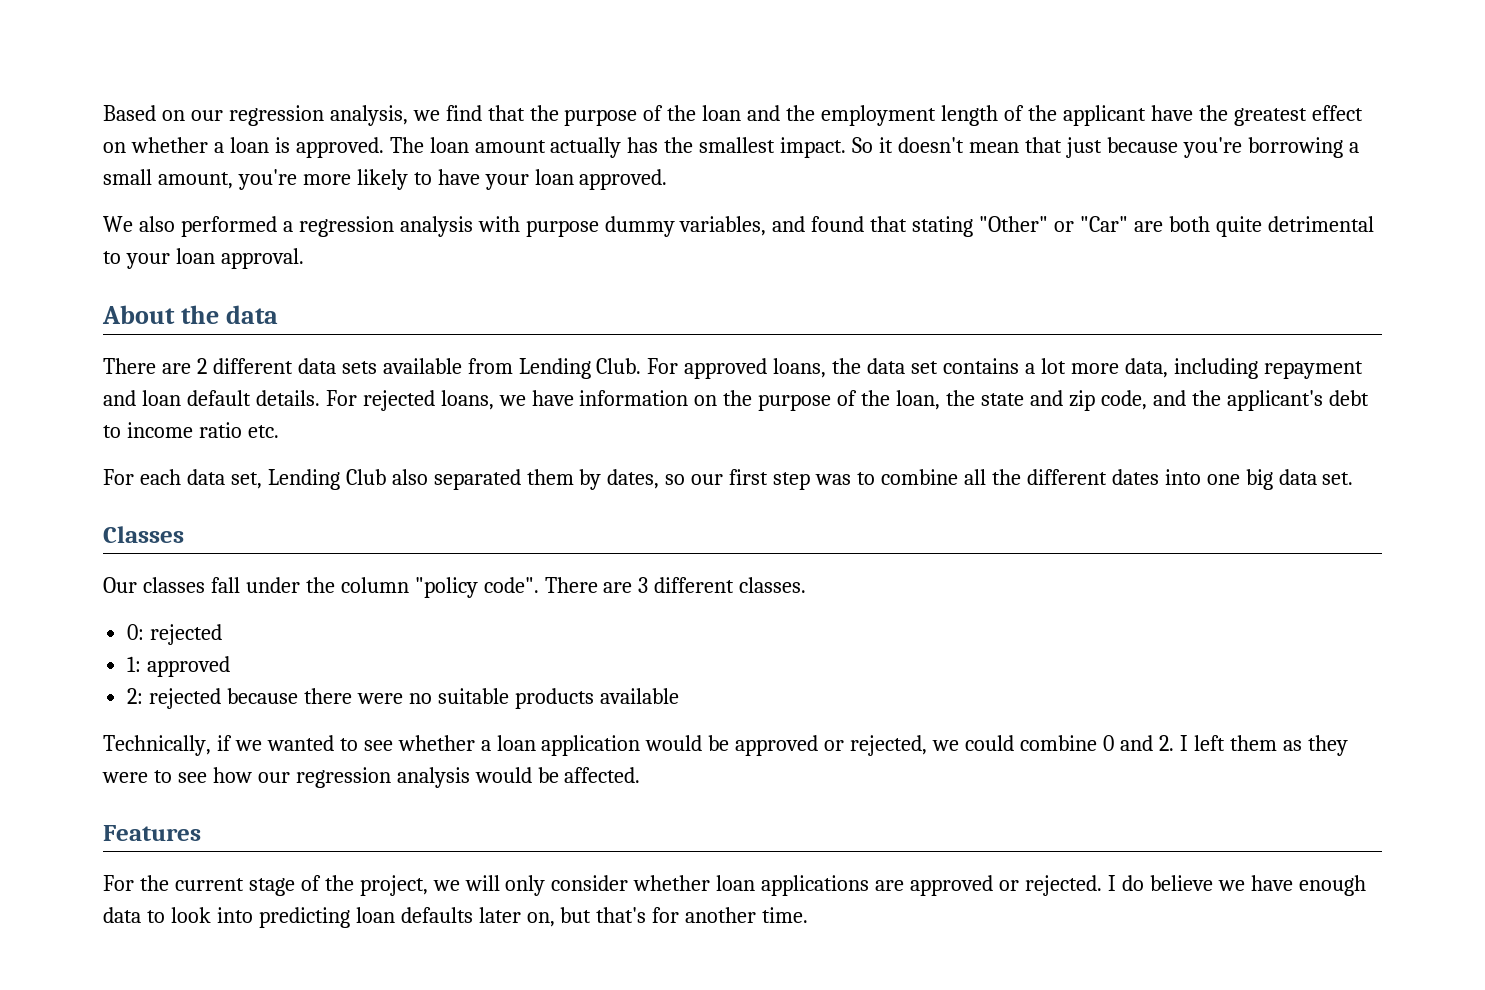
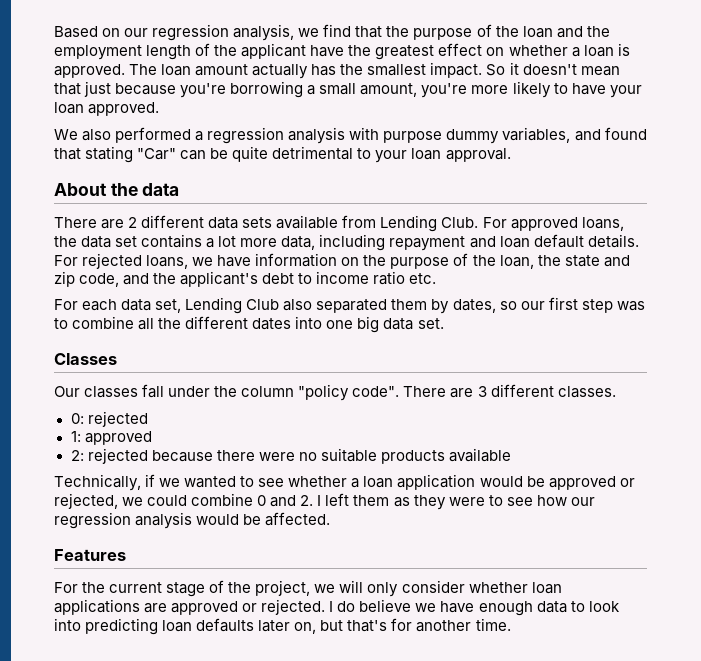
[979,216,1210,232] "Other" or "Car" are both -> [137,148,229,160] "Car" can be

